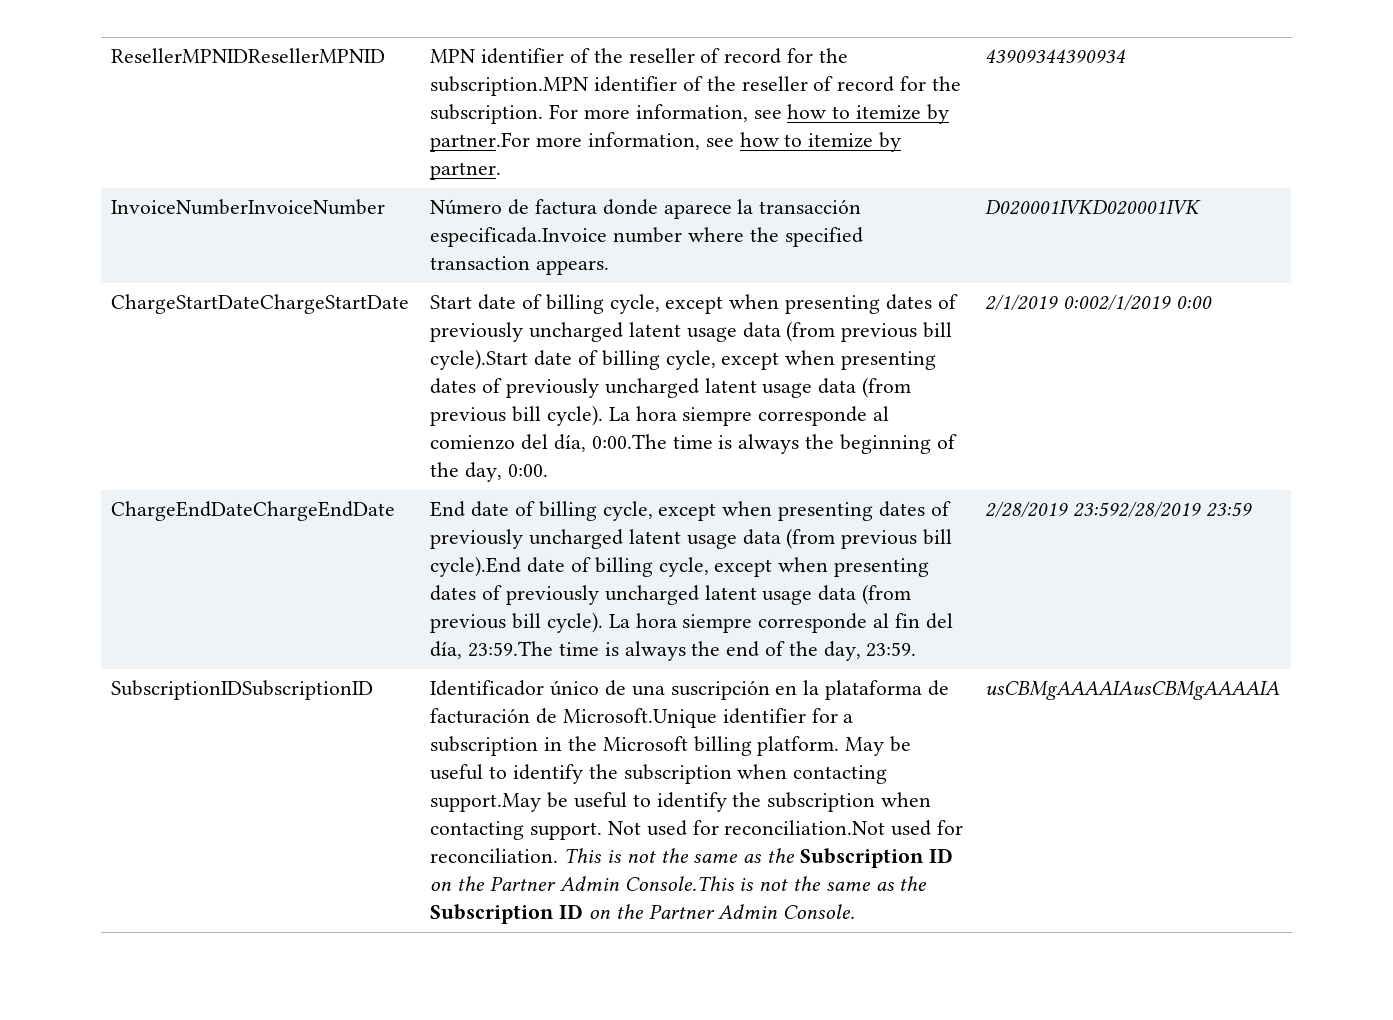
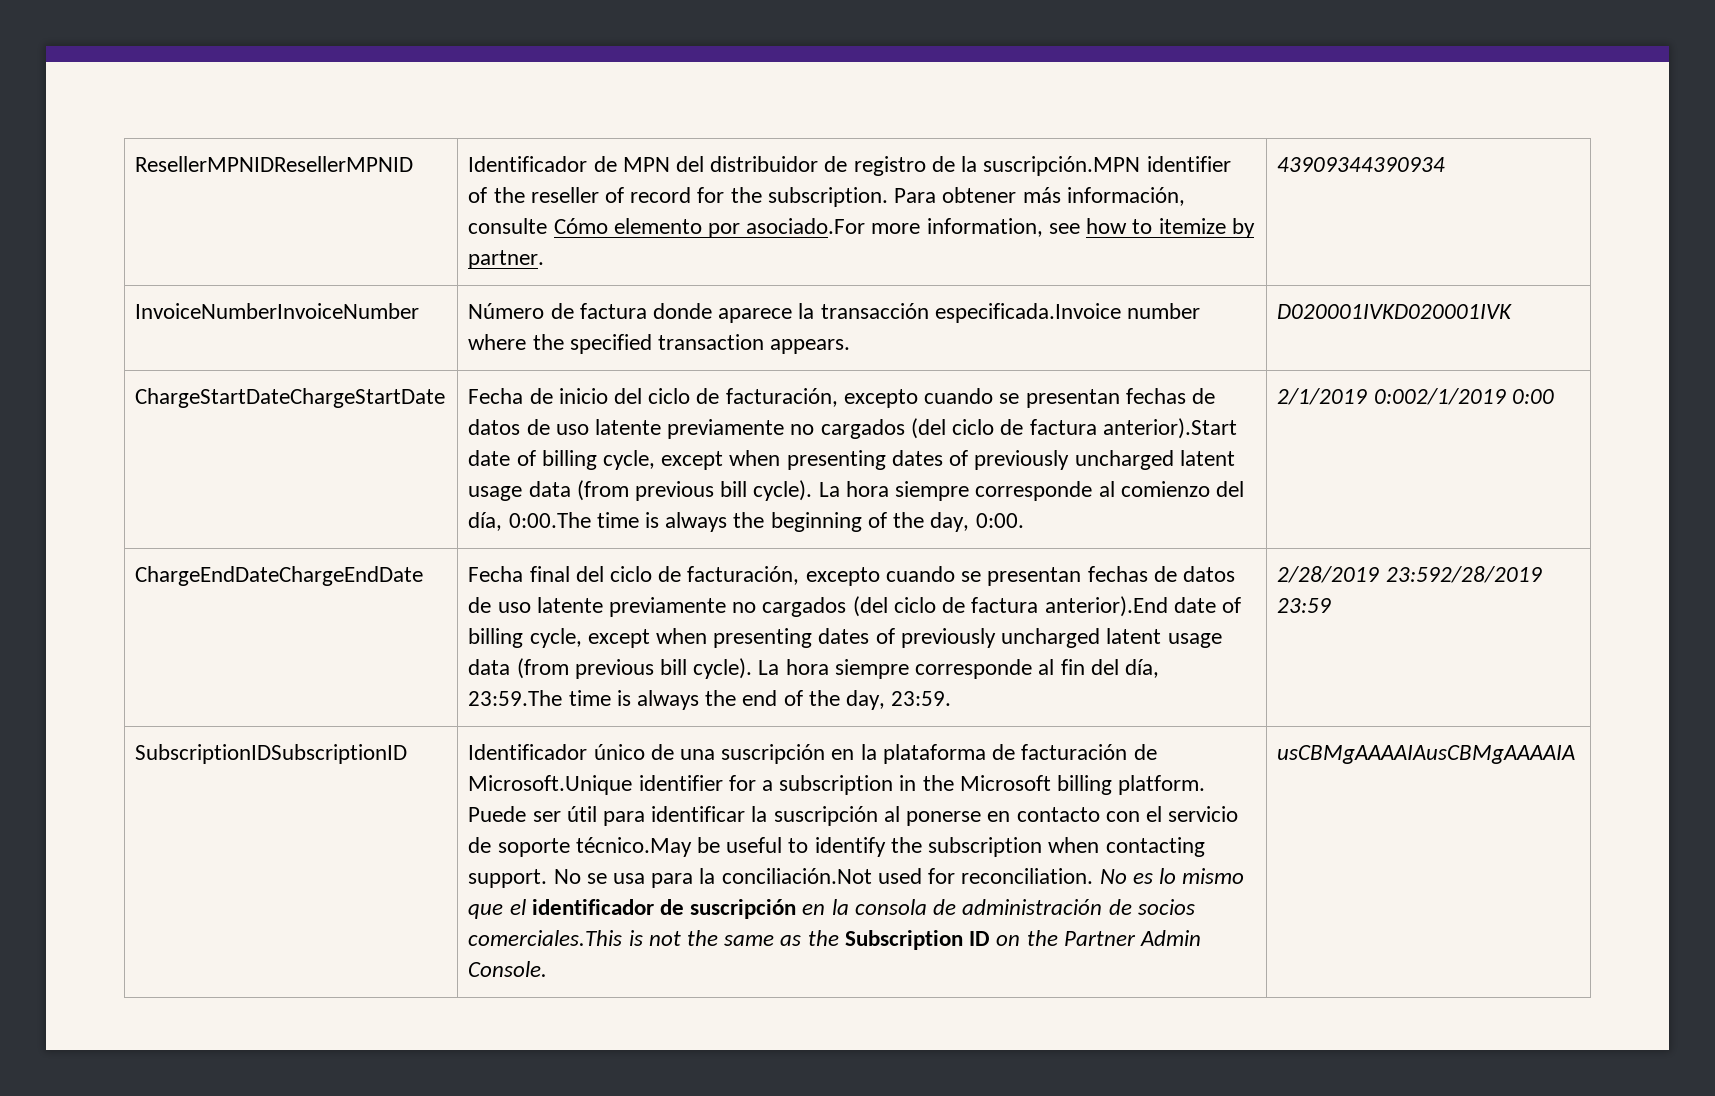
[430,48,848,64] [430,76,589,96] MPN identifier of the reseller of record for the subscription.MPN -> [468,156,1141,176] Identificador de MPN del distribuidor de registro de la suscripción.MPN
[549,104,949,124] [430,132,531,152] For more information, see how to itemize by partner.For -> [894,187,1185,206] [468,218,866,238] Para obtener más información, consulte Cómo elemento por asociado.For
[430,294,958,314] [430,321,953,342] [430,349,529,370] Start date of billing cycle, except when presenting dates of previously uncharged latent usage data (from previous bill cycle).Start -> [468,388,1215,408] [468,418,1237,439] Fecha de inicio del ciclo de facturación, excepto cuando se presentan fechas de datos de uso latente previamente no cargados (del ciclo de factura anterior).Start
[430,501,951,521] [430,528,953,549] [430,556,522,577] End date of billing cycle, except when presenting dates of previously uncharged latent usage data (from previous bill cycle).End -> [468,566,1235,586] [468,596,1168,617] Fecha final del ciclo de facturación, excepto cuando se presentan fechas de datos de uso latente previamente no cargados (del ciclo de factura anterior).End
[845,736,912,756] [430,764,888,784] [430,793,542,812] May be useful to identify the subscription when contacting support.May -> [468,806,1239,826] [468,837,692,857] Puede ser útil para identificar la suscripción al ponerse en contacto con el servicio de soporte técnico.May
[608,820,964,836] [430,848,953,868] [430,876,735,891] Not used for reconciliation.Not used for reconciliation. This is not the same as the Subscription ID on the Partner Admin Console.This -> [553,868,1245,888] [468,899,1195,919] [468,930,623,946] No se usa para la conciliación.Not used for reconciliation. No es lo mismo que el identificador de suscripción en la consola de administración de socios comerciales.This

